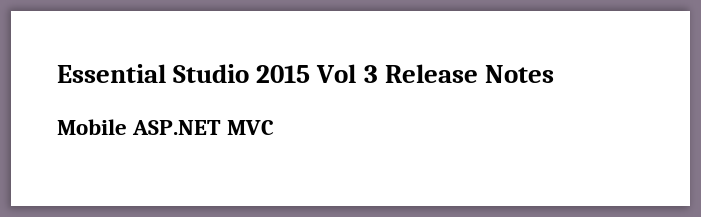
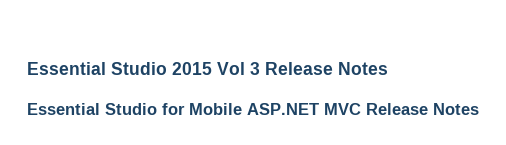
(554, 74) none -> [27,103,185,115] Essential Studio for
(275, 127) none -> [366,103,479,115] Release Notes

